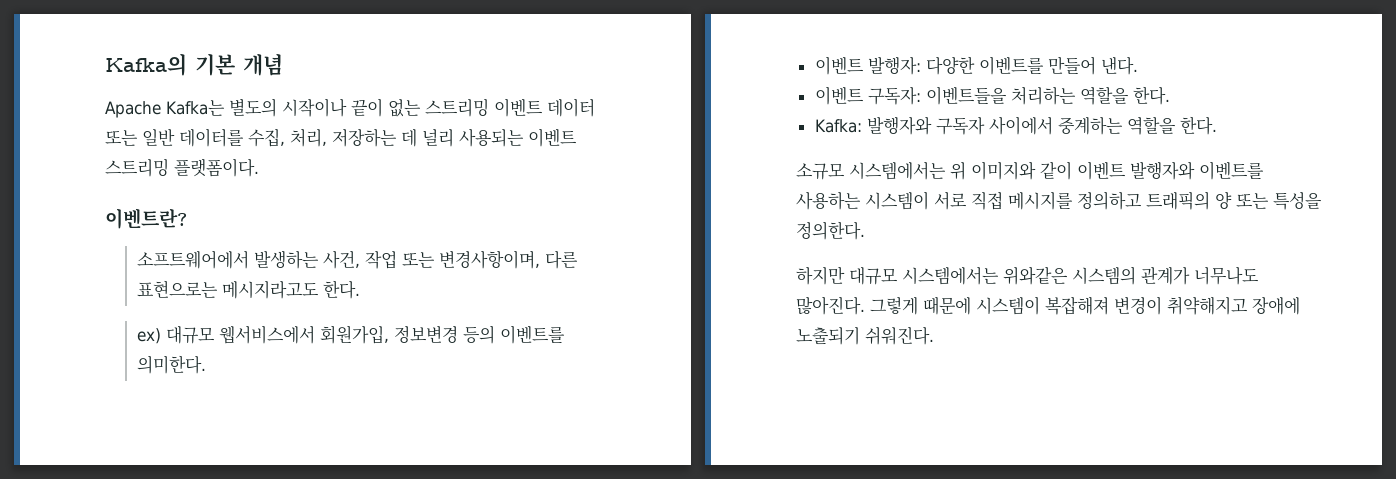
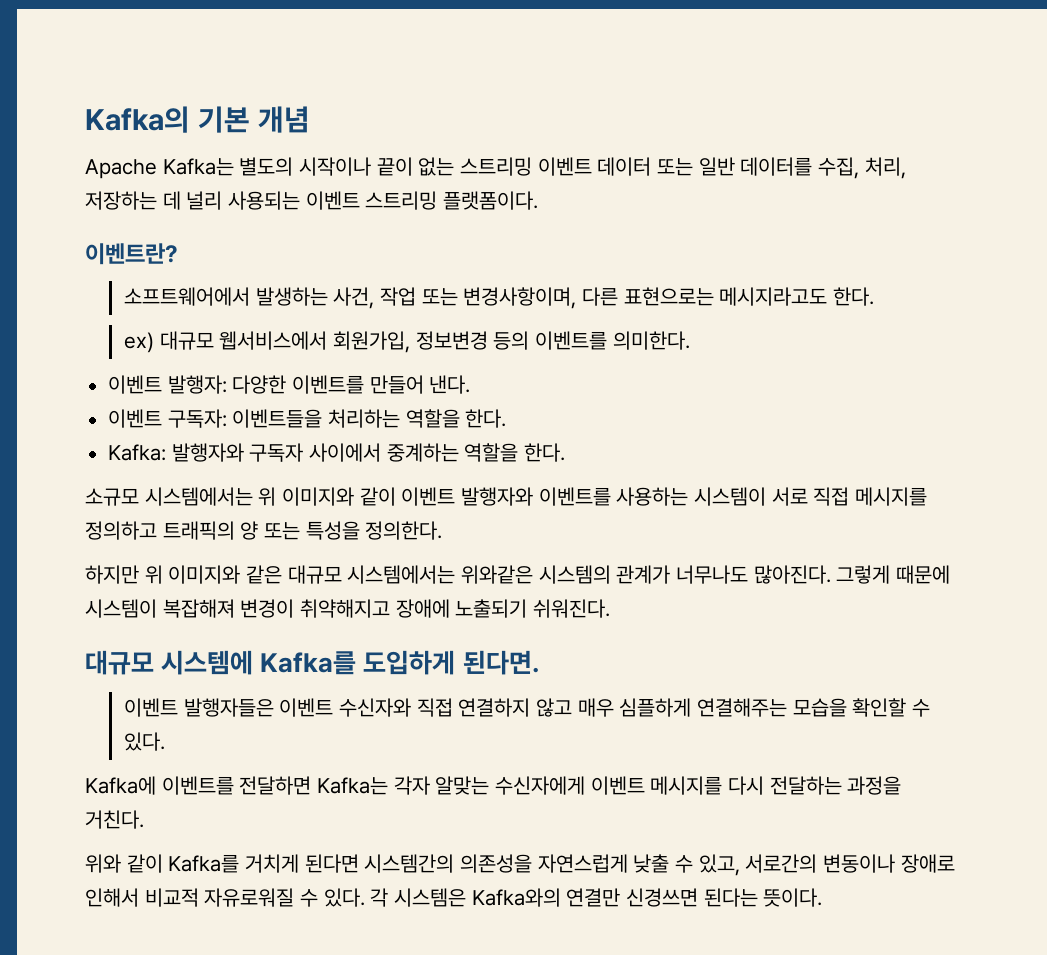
(845, 275) none -> [144,565,283,584] 위 이미지와 같은
(934, 335) none -> [85,650,539,675] [124,698,931,717] [124,732,166,751] [85,776,902,795] [85,810,144,829] [85,854,955,876] [85,888,823,907] // 대규모 시스템에 Kafka를 도입하게 된다면. // 이벤트 발행자들은 이벤트 수신자와 직접 연결하지 않고 매우 심플하게 연결해주는 모습을 확인할 수 있다. // Kafka에 이벤트를 전달하면 Kafka는 각자 알맞는 수신자에게 이벤트 메시지를 다시 전달하는 과정을 거친다. // 위와 같이 Kafka를 거치게 된다면 시스템간의 의존성을 자연스럽게 낮출 수 있고, 서로간의 변동이나 장애로 인해서 비교적 자유로워질 수 있다. 각 시스템은 Kafka와의 연결만 신경쓰면 된다는 뜻이다.

